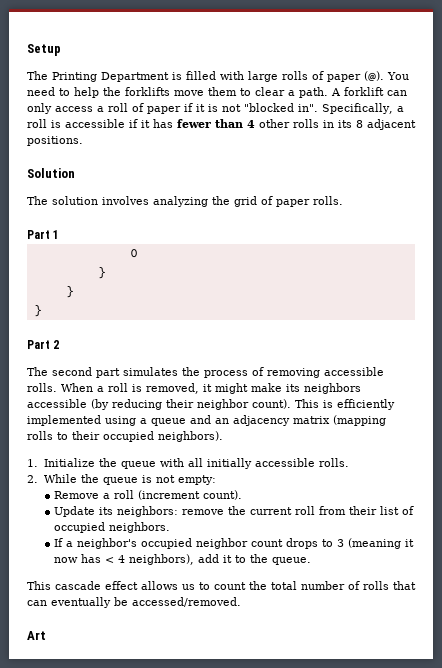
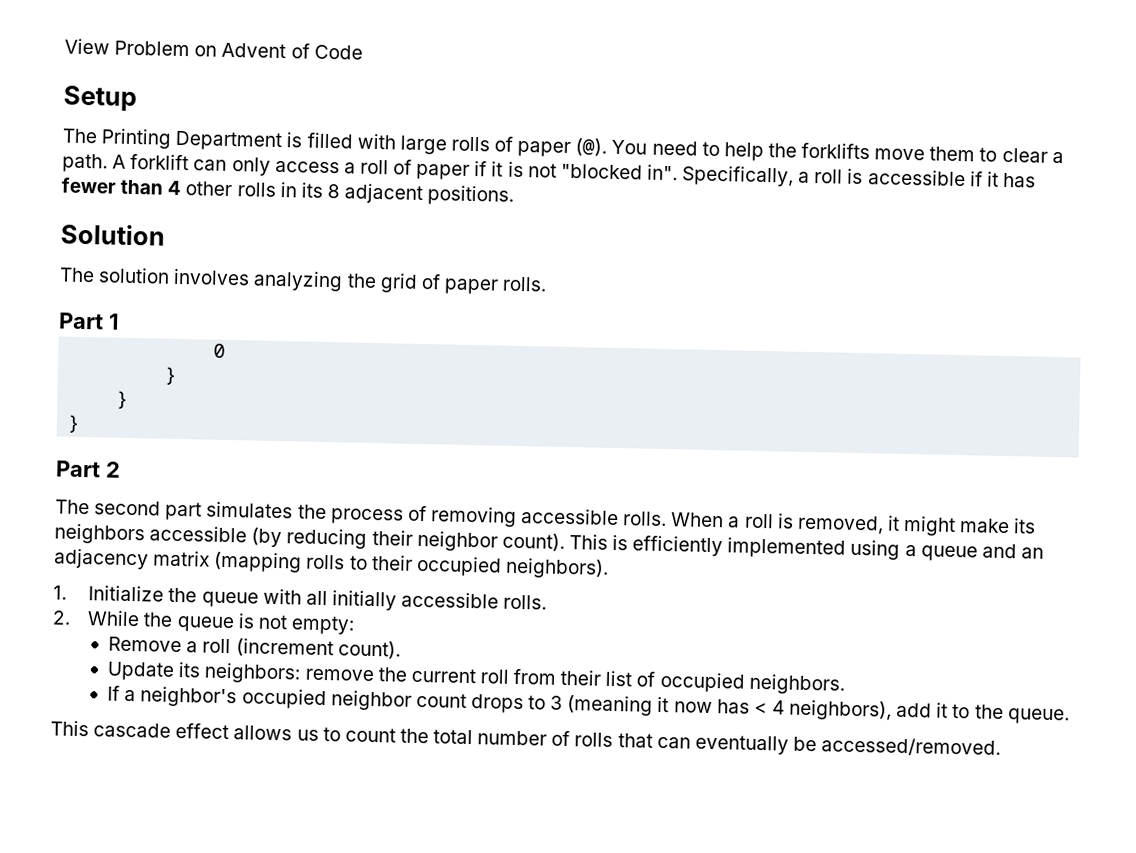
(27, 50) none -> [64,38,363,60] View Problem on Advent of Code //
[27,631,46,640] // Art -> (1002, 746) none

